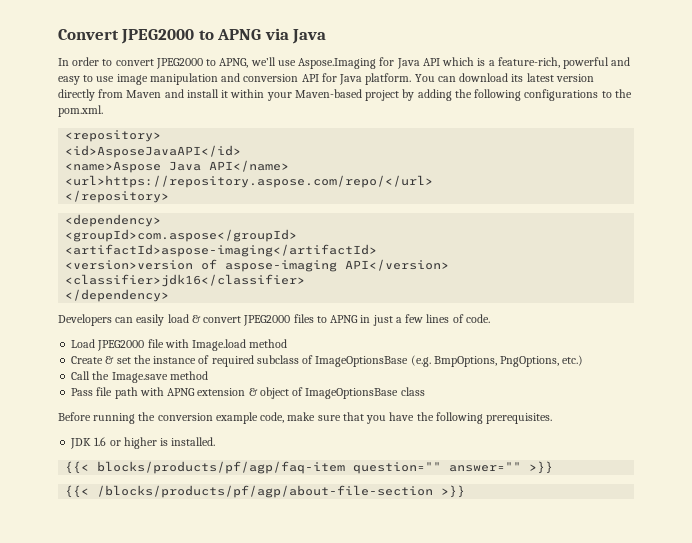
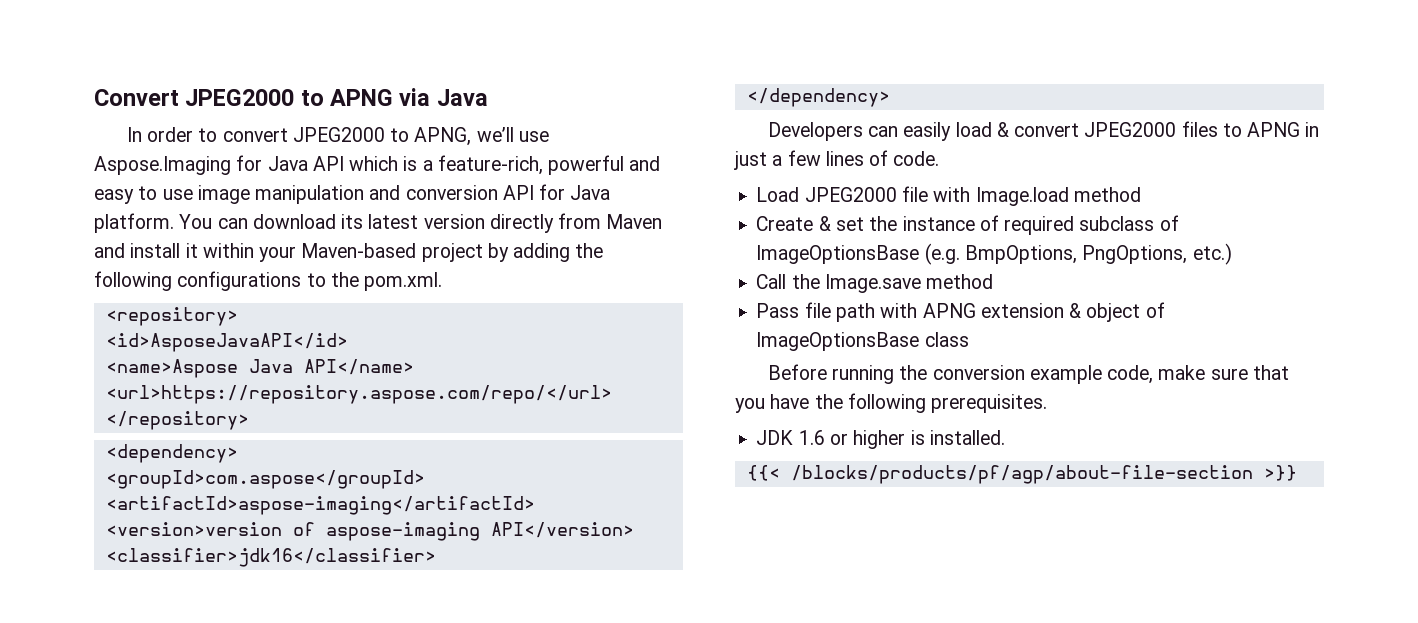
[65,461,554,474] // {{< blocks/products/pf/agp/faq-item question="" answer="" >}} -> (1005, 437) none

